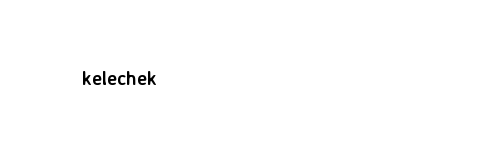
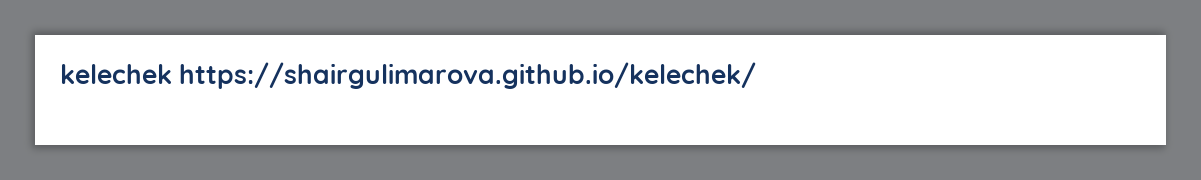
(157, 78) none -> [179,62,757,89] https://shairgulimarova.github.io/kelechek/

